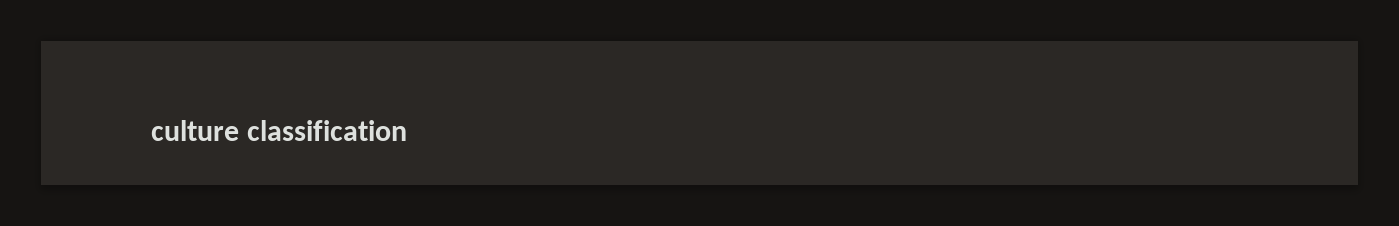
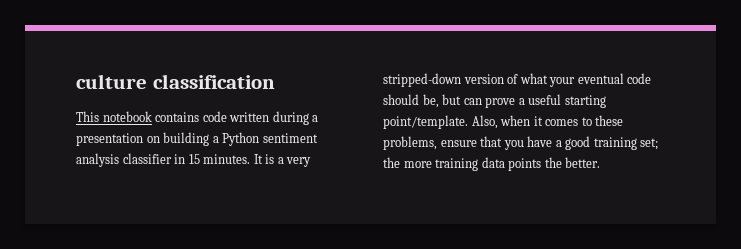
(408, 130) none -> [76,111,319,125] [76,132,318,146] [76,153,312,167] [383,73,652,87] [383,94,606,108] [383,115,624,129] [383,136,659,150] [383,157,601,171] // This notebook contains code written during a presentation on building a Python sentiment analysis classifier in 15 minutes. It is a very stripped-down version of what your eventual code should be, but can prove a useful starting point/template. Also, when it comes to these problems, ensure that you have a good training set; the more training data points the better.

